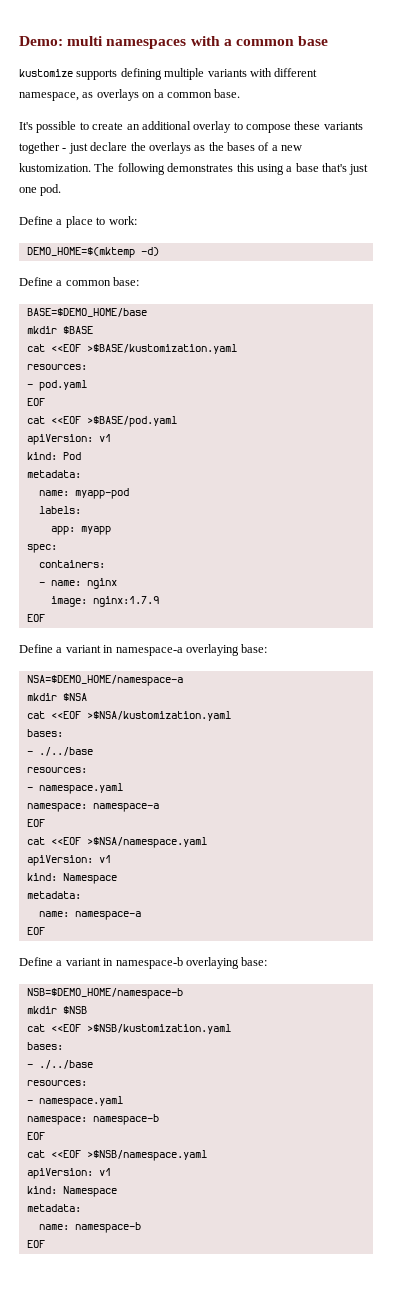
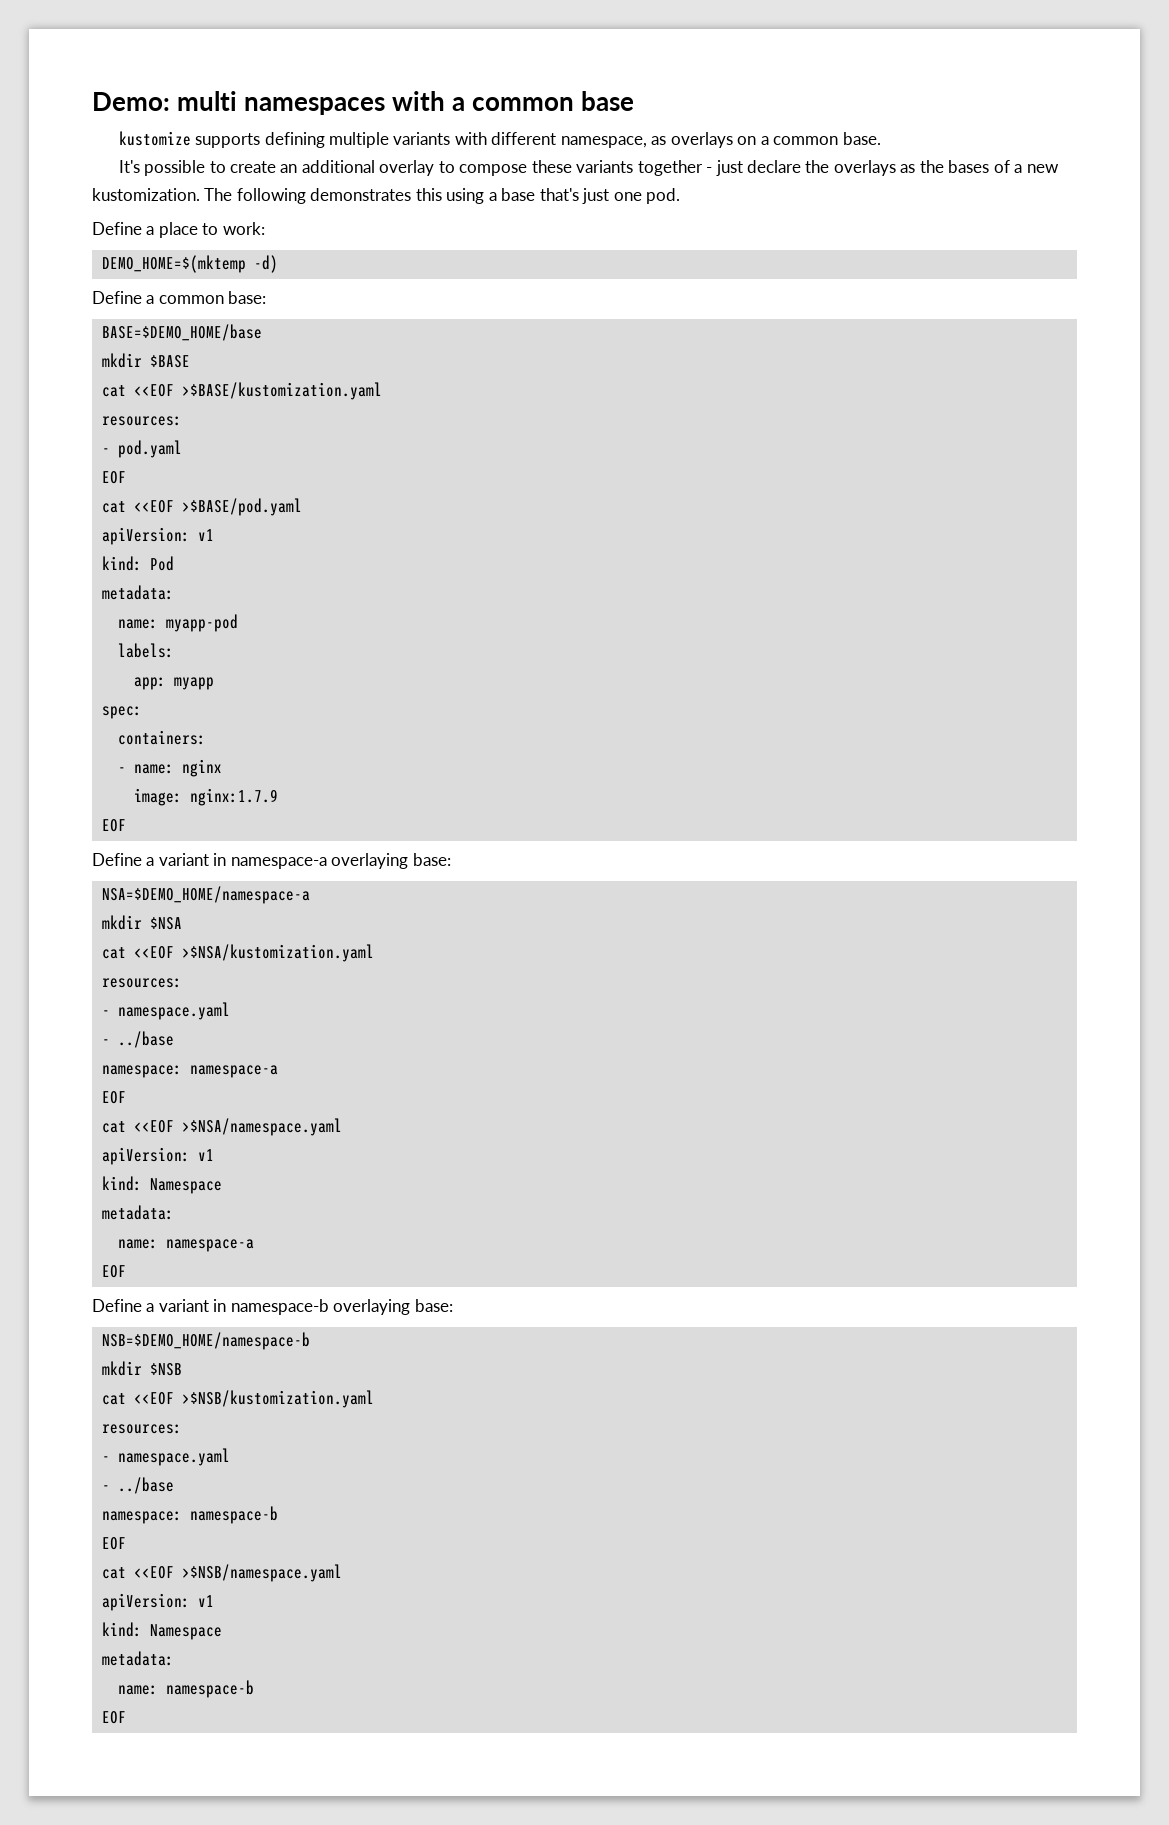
[26,729,63,737] [26,747,93,756] [26,767,87,773] [26,783,123,794] // bases: // - ./../base // resources: // - namespace.yaml -> [101,978,182,988] [101,1002,230,1020] [101,1031,174,1048] // resources: // - namespace.yaml // - ../base
[26,1042,63,1050] [26,1060,93,1069] [26,1080,87,1086] [26,1096,123,1107] // bases: // - ./../base // resources: // - namespace.yaml -> [101,1424,182,1434] [101,1448,230,1466] [101,1477,174,1494] // resources: // - namespace.yaml // - ../base

